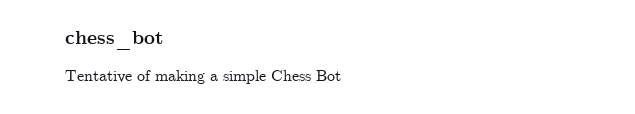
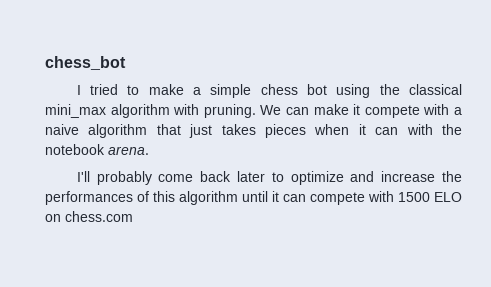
[65,70,341,84] Tentative of making a simple Chess Bot -> [76,84,463,98] [45,104,463,118] [45,124,462,138] [45,144,149,155] [76,171,462,185] [45,191,462,205] [45,211,133,222] I tried to make a simple chess bot using the classical mini_max algorithm with pruning. We can make it compete with a naive algorithm that just takes pieces when it can with the notebook arena. // I'll probably come back later to optimize and increase the performances of this algorithm until it can compete with 1500 ELO on chess.com

